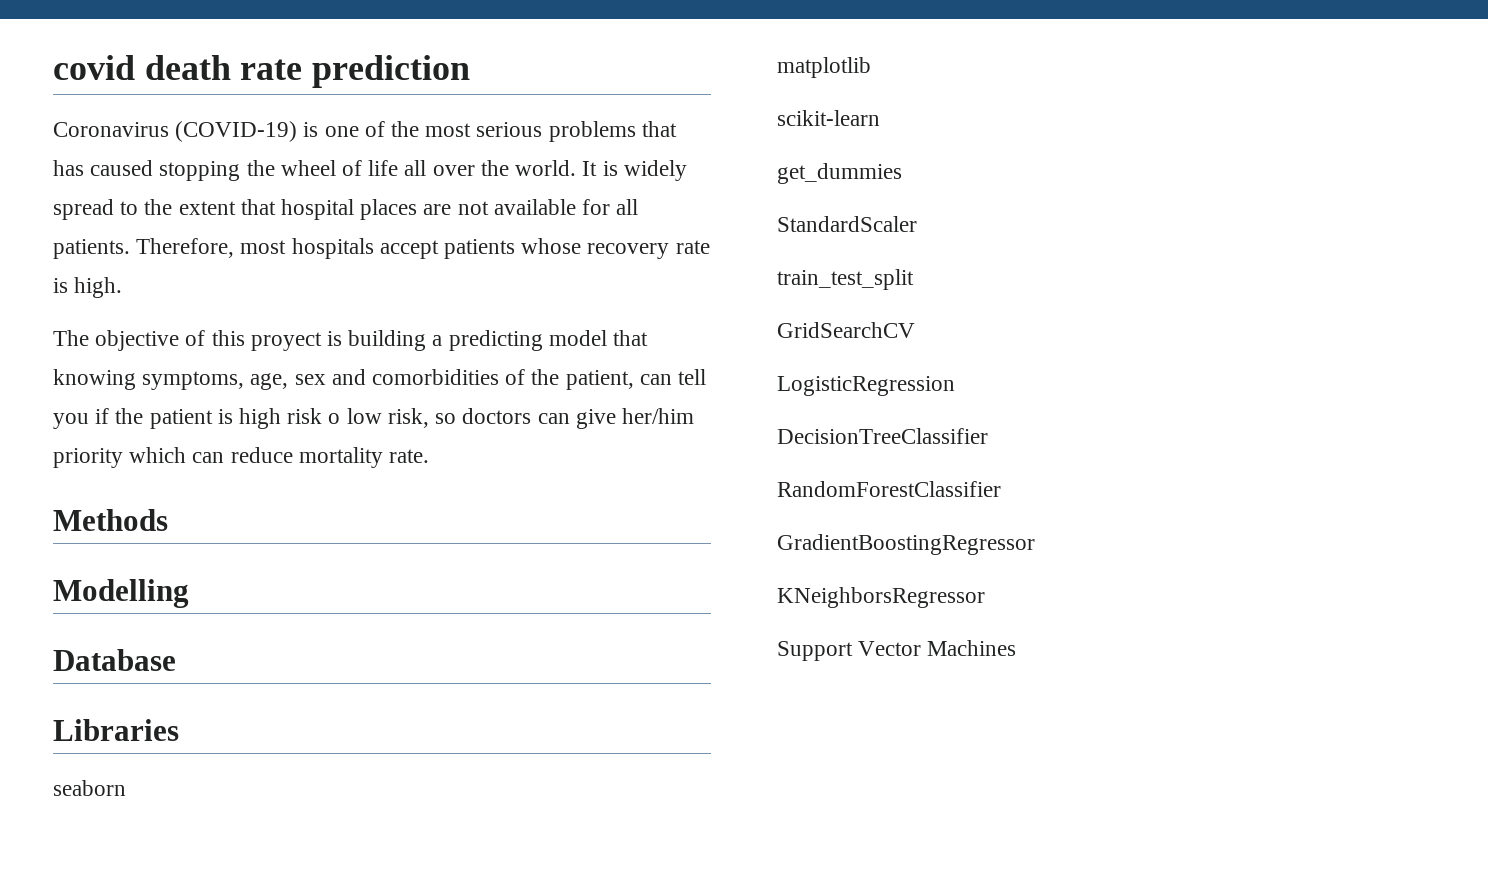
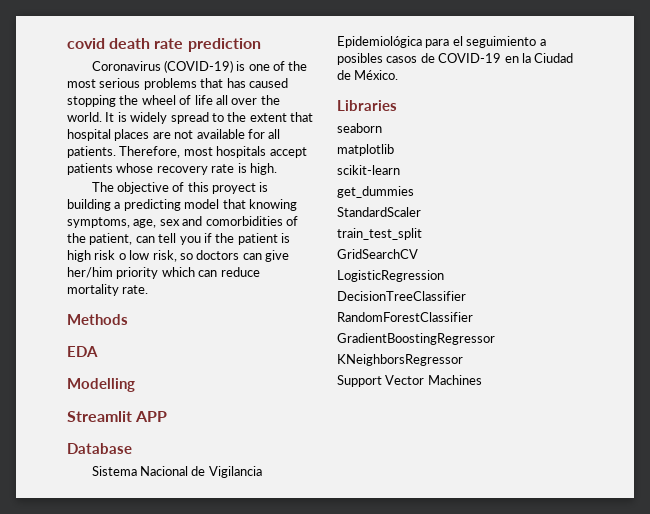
(168, 520) none -> [67,346,98,357] // EDA
(189, 593) none -> [67,411,168,422] // Streamlit APP
(176, 660) none -> [91,466,262,478] [337,36,546,48] [337,53,574,65] [337,70,399,80] // Sistema Nacional de Vigilancia Epidemiológica para el seguimiento a posibles casos de COVID-19 en la Ciudad de México.

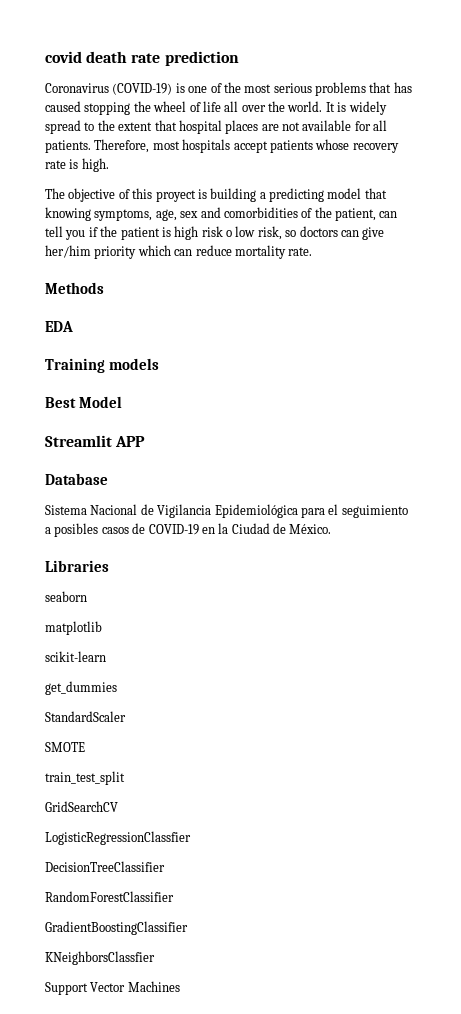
[67,378,135,392] Modelling -> [45,358,159,373] [45,396,122,408] Training models // Best Model
(421, 212) none -> [45,742,85,752] // SMOTE
[337,270,444,282] LogisticRegression -> [45,831,191,845] LogisticRegressionClassfier
[337,333,495,345] [337,354,463,366] GradientBoostingRegressor // KNeighborsRegressor -> [45,921,188,935] [45,951,155,965] GradientBoostingClassifier // KNeighborsClassfier

